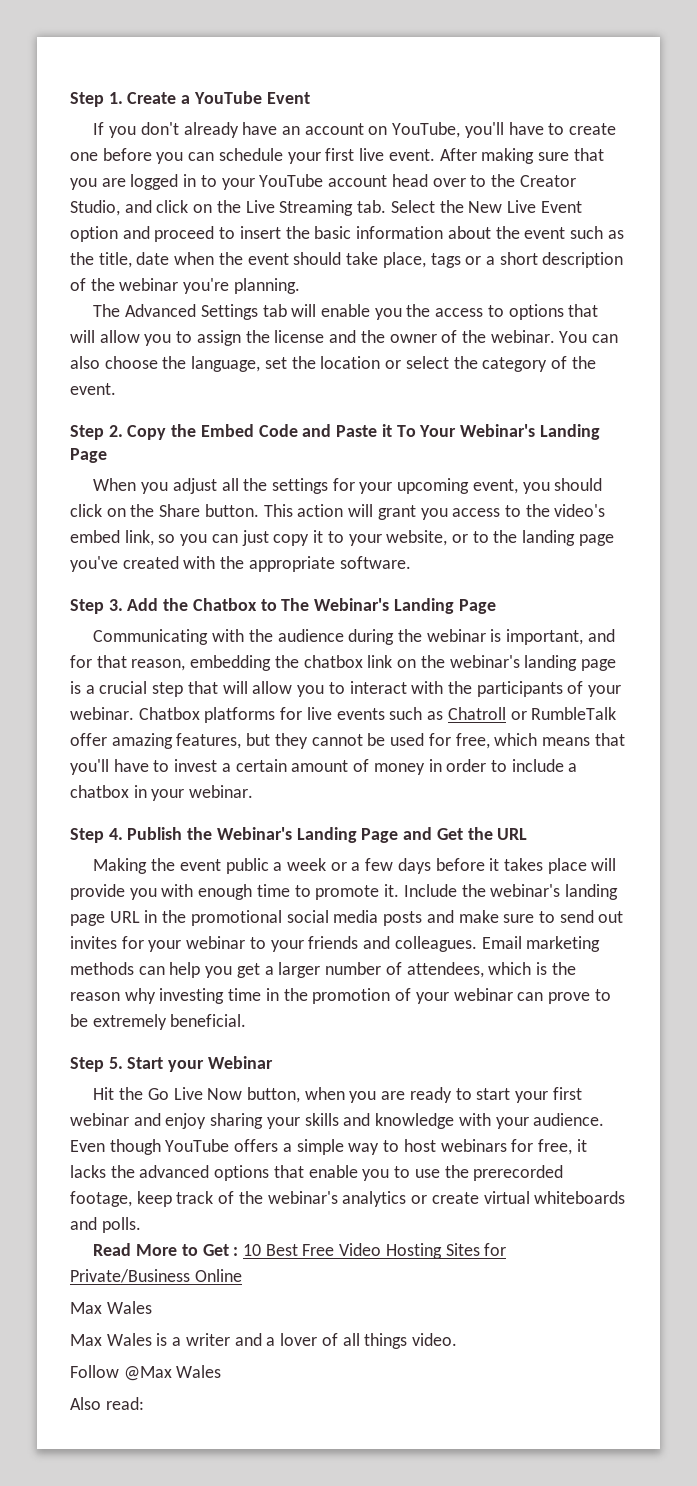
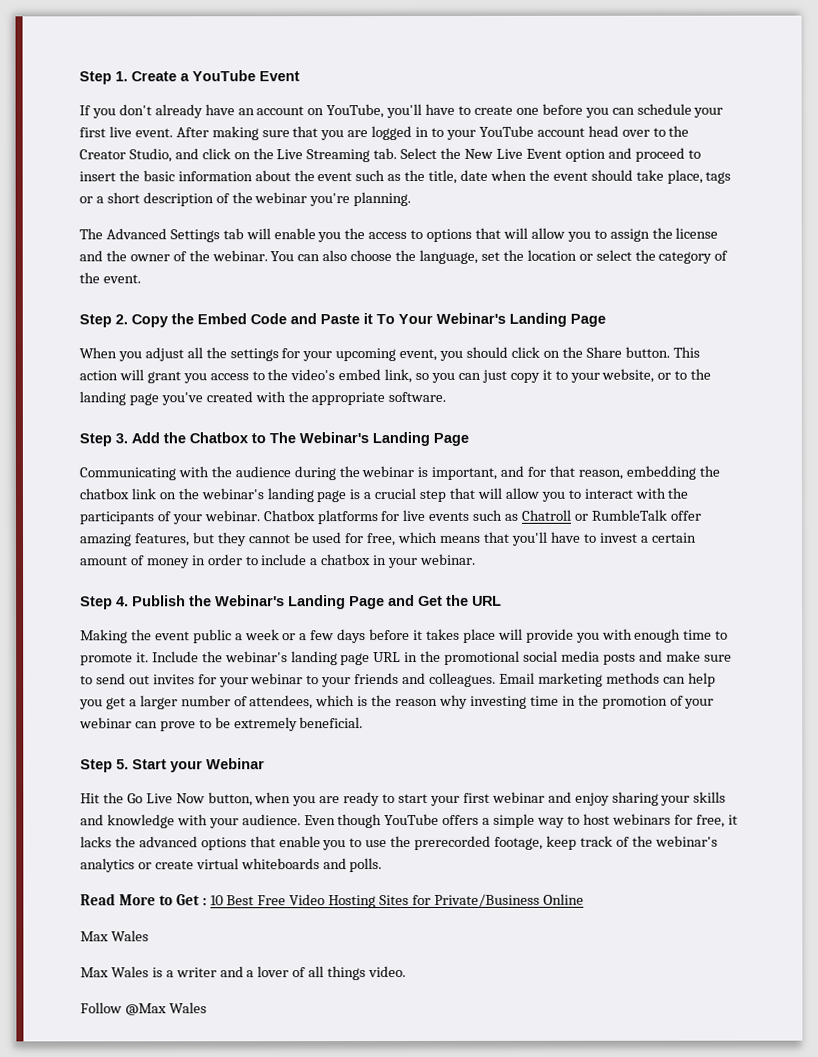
[70,1397,144,1410] // Also read: -> (207, 1008) none

